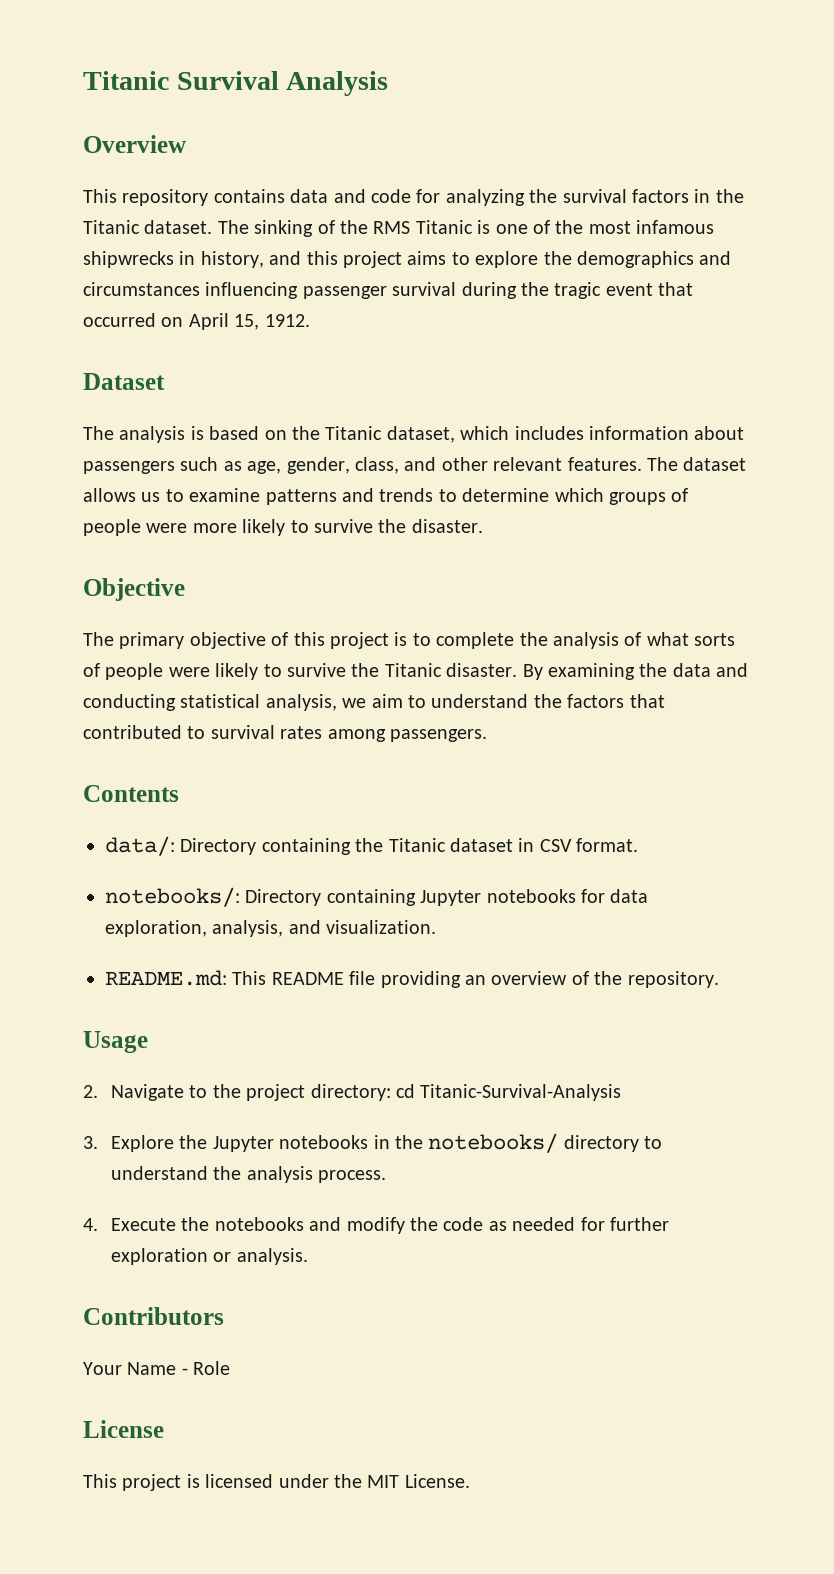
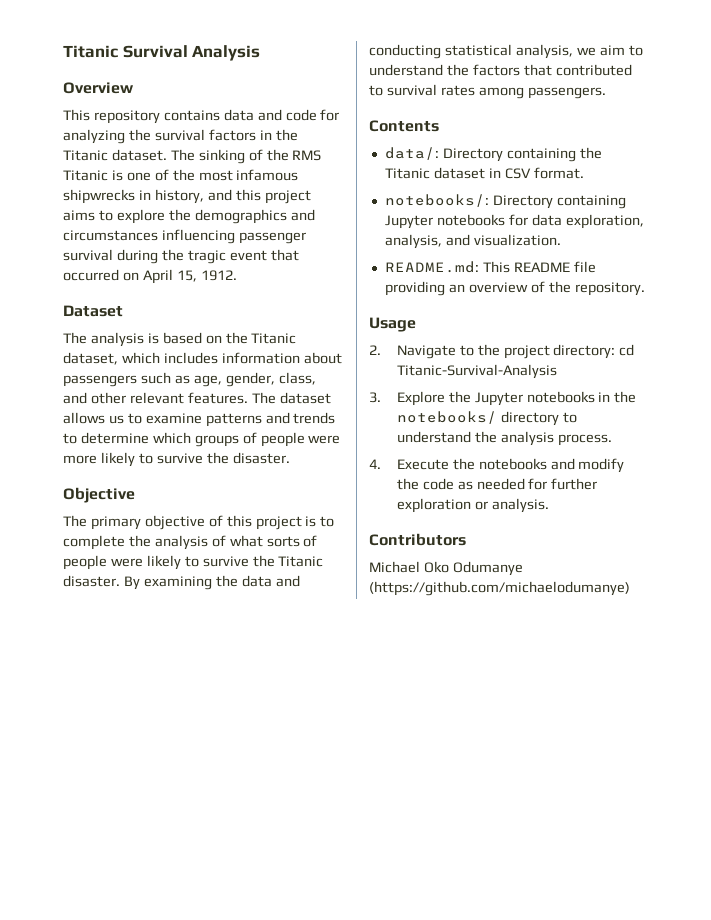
[83,1361,231,1375] [83,1420,164,1438] [83,1474,470,1491] Your Name - Role // License // This project is licensed under the MIT License. -> [369,561,523,576] [369,581,630,596] Michael Oko Odumanye (https://github.com/michaelodumanye)

